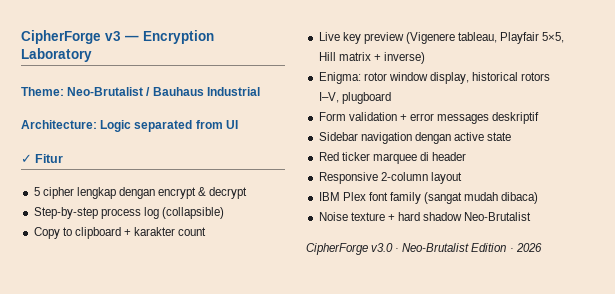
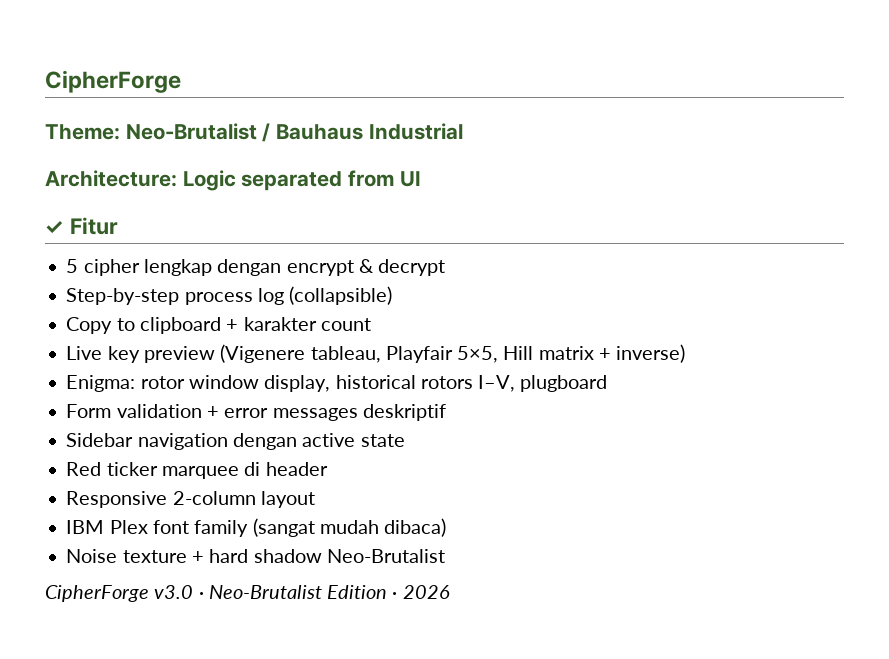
[21,30,214,44] [21,48,92,62] CipherForge v3 — Encryption Laboratory -> [45,70,181,93] CipherForge

